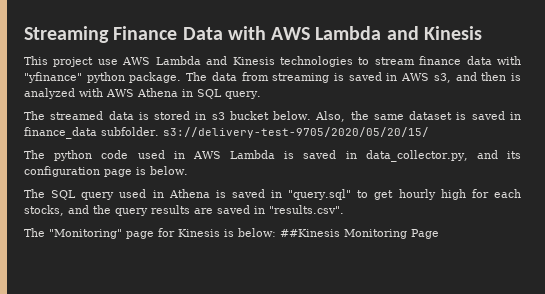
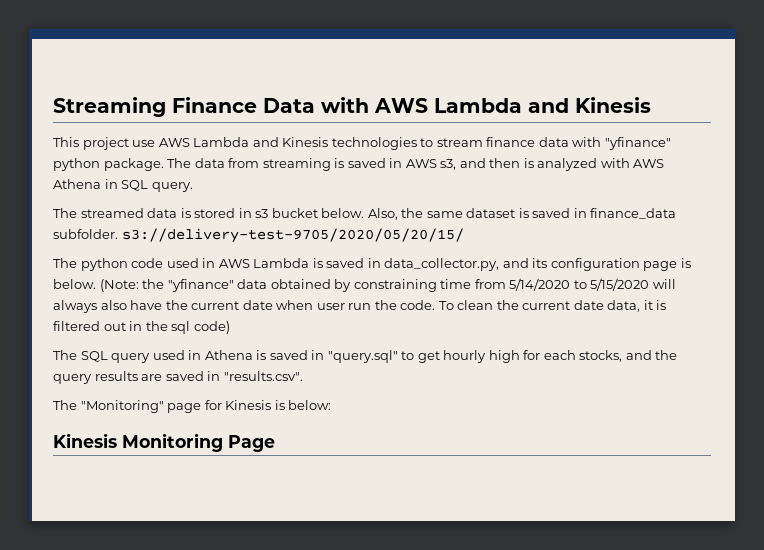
(188, 170) none -> [99,278,676,292] [53,300,667,313] [53,321,230,334] (Note: the "yfinance" data obtained by constraining time from 5/14/2020 to 5/15/2020 will always also have the current date when user run the code. To clean the current date data, it is filtered out in the sql code)
[280,229,340,237] ##Kinesis -> [53,433,117,448] // Kinesis

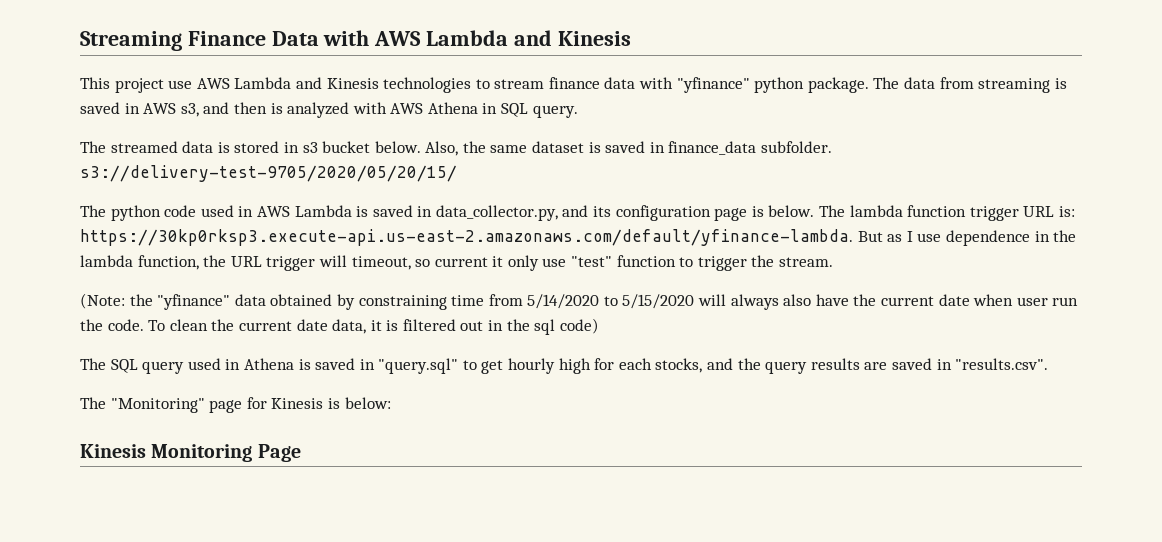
(96, 284) none -> [819,205,1075,221] [80,229,1077,246] [80,255,834,271] The lambda function trigger URL is: https://30kp0rksp3.execute-api.us-east-2.amazonaws.com/default/yfinance-lambda. But as I use dependence in the lambda function, the URL trigger will timeout, so current it only use "test" function to trigger the stream. //

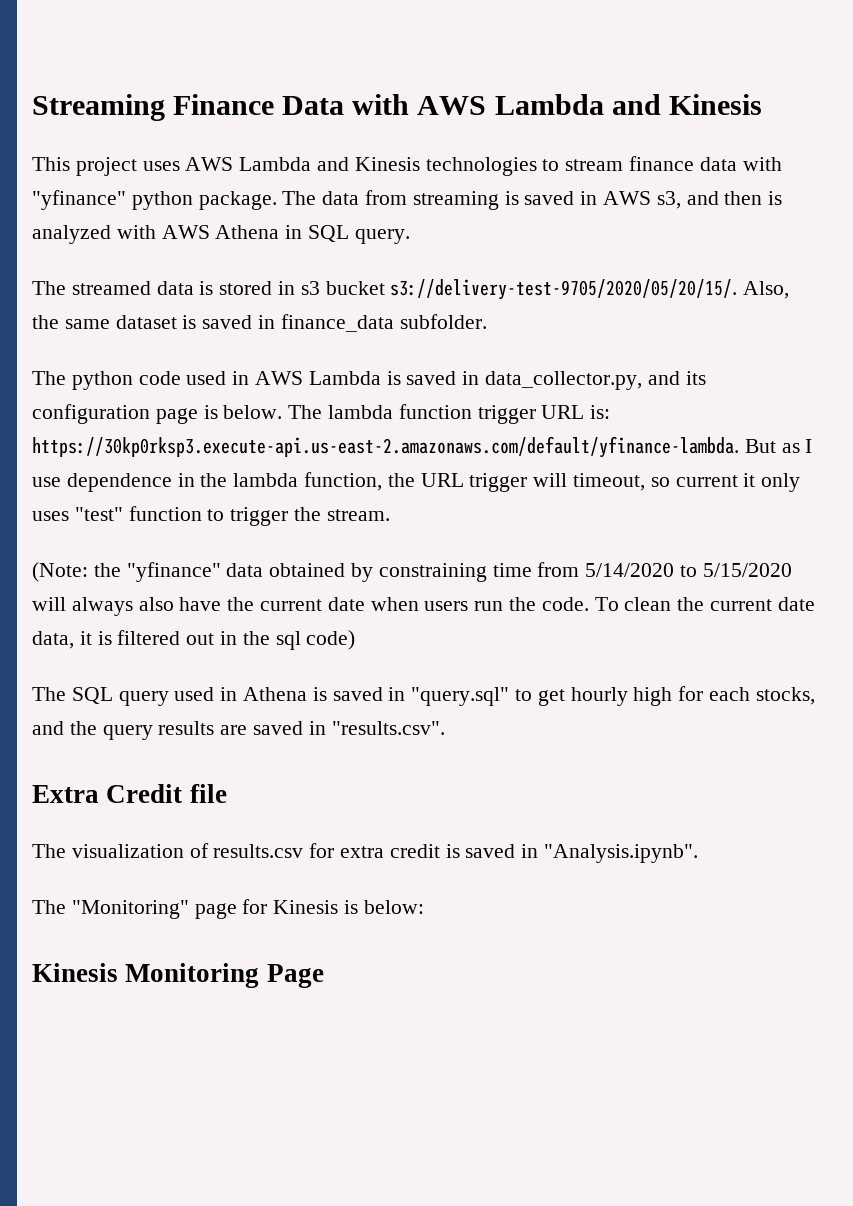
[168,80,193,89] use -> [142,161,180,171] uses
[374,141,421,153] below. -> [390,279,738,300] s3://delivery-test-9705/2020/05/20/15/.
[80,165,457,182] s3://delivery-test-9705/2020/05/20/15/ -> (487, 321) none
[542,258,567,267] use -> [32,511,69,521] uses
[1016,297,1048,306] user -> [424,601,469,611] users
(1049, 364) none -> [32,784,227,803] [32,843,699,863] // Extra Credit file // The visualization of results.csv for extra credit is saved in "Analysis.ipynb".

